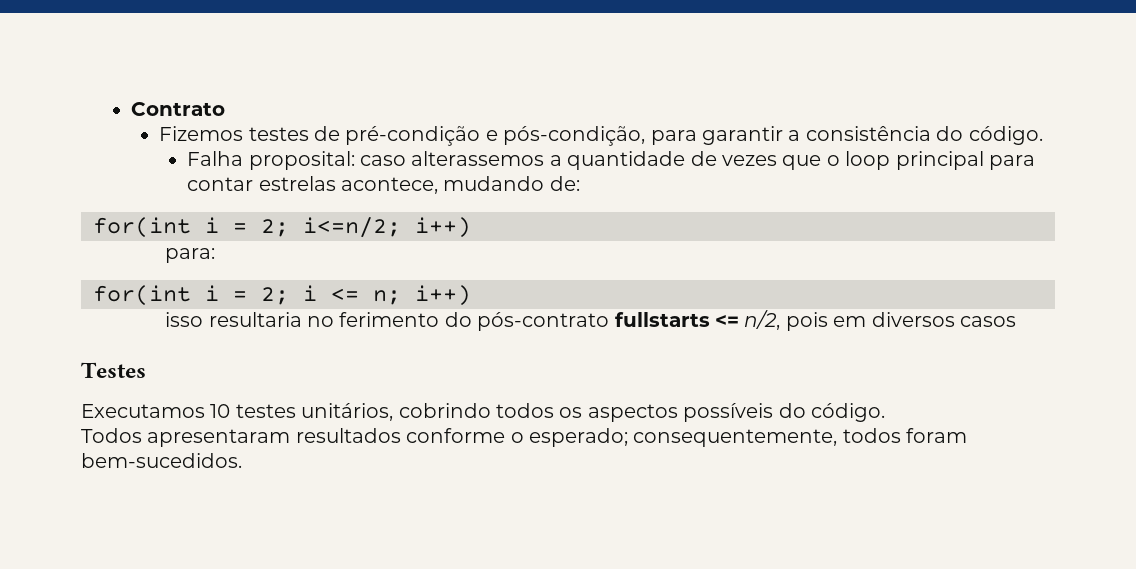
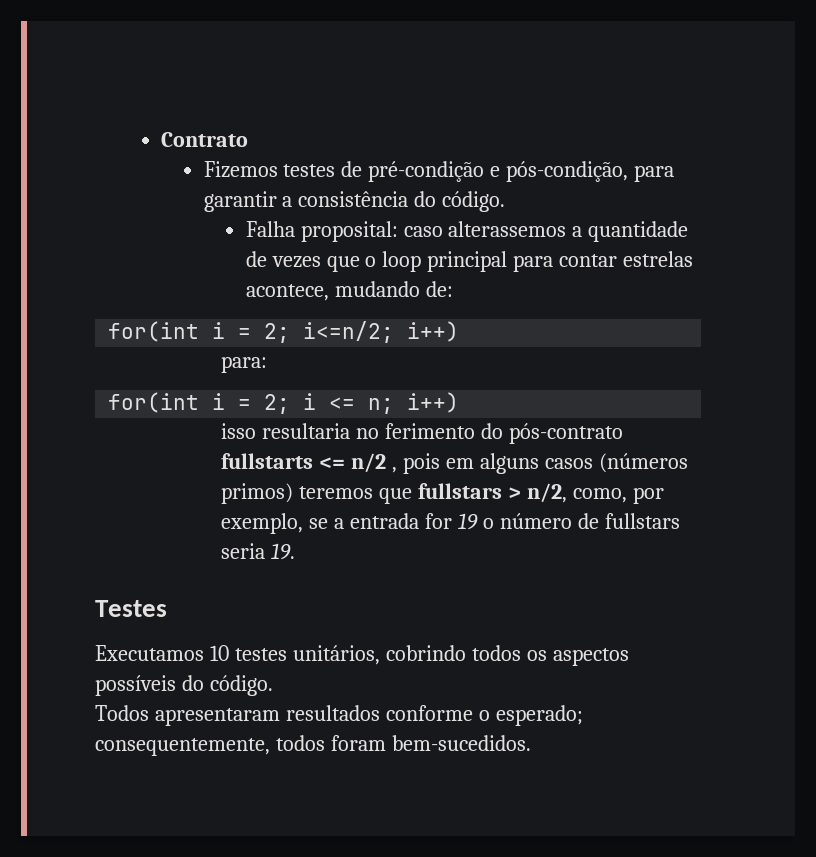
[744,310,781,330] n/2, -> [351,453,398,473] n/2 ,
[871,312,955,327] diversos -> [480,453,540,474] alguns
(1016, 321) none -> [598,453,688,473] [221,483,665,504] [221,513,680,534] [221,543,296,560] (números primos) teremos que fullstars > n/2, como, por exemplo, se a entrada for 19 o número de fullstars seria 19.

